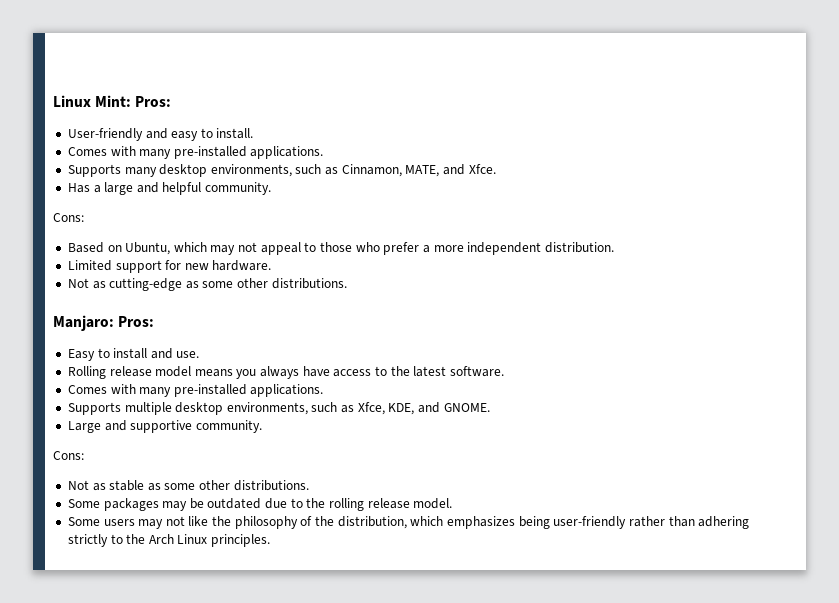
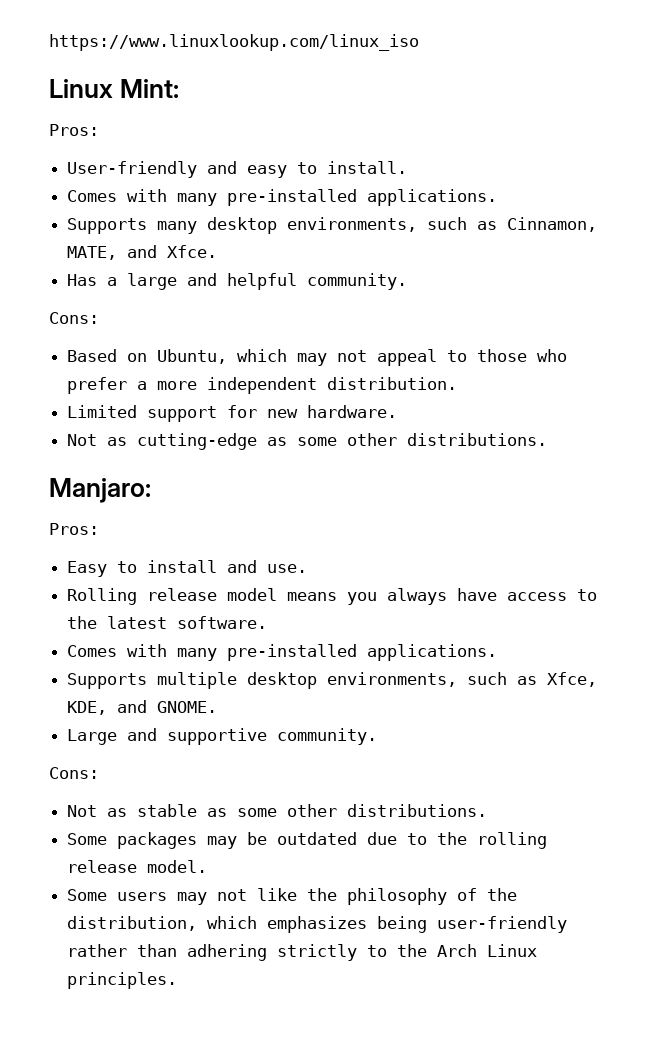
(53, 101) none -> [49,34,419,51] https://www.linuxlookup.com/linux_iso //
(132, 101) none -> (180, 88) //
(114, 323) none -> (151, 490) //

